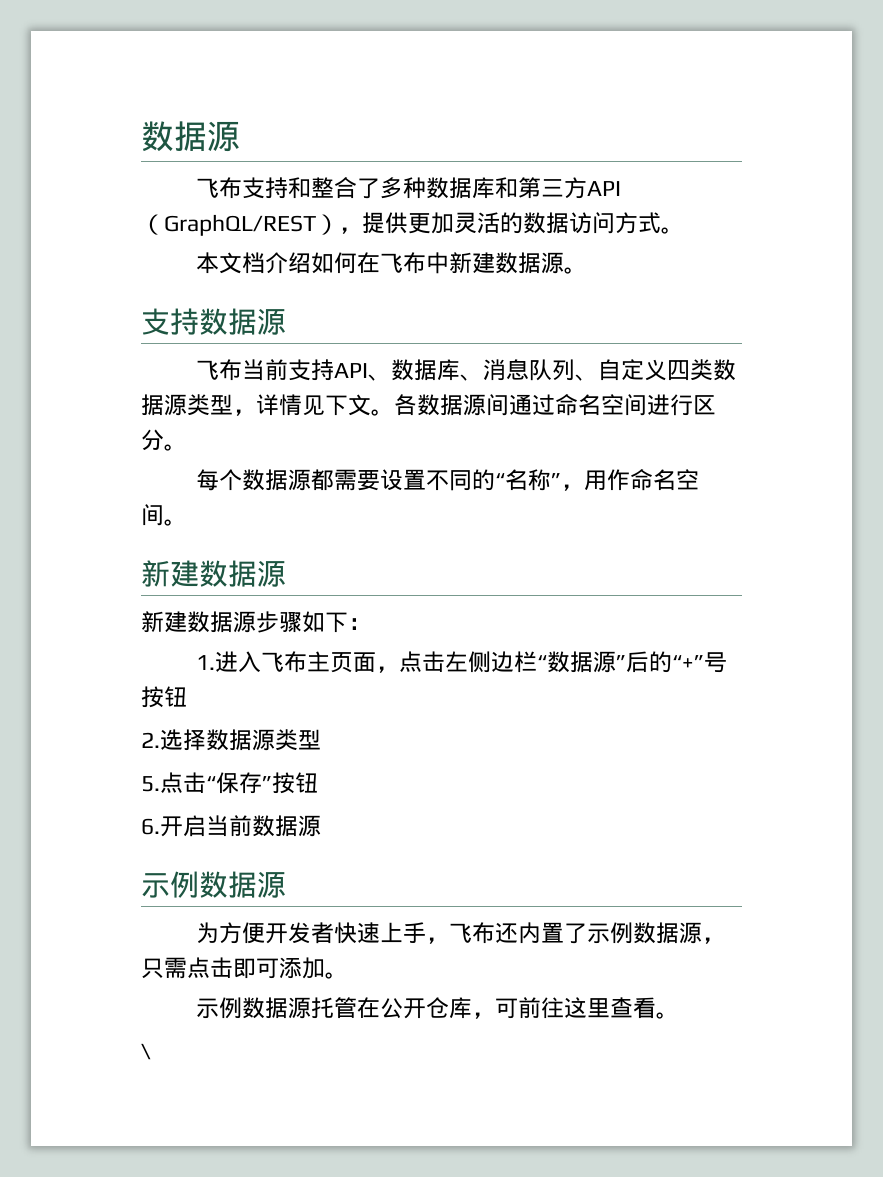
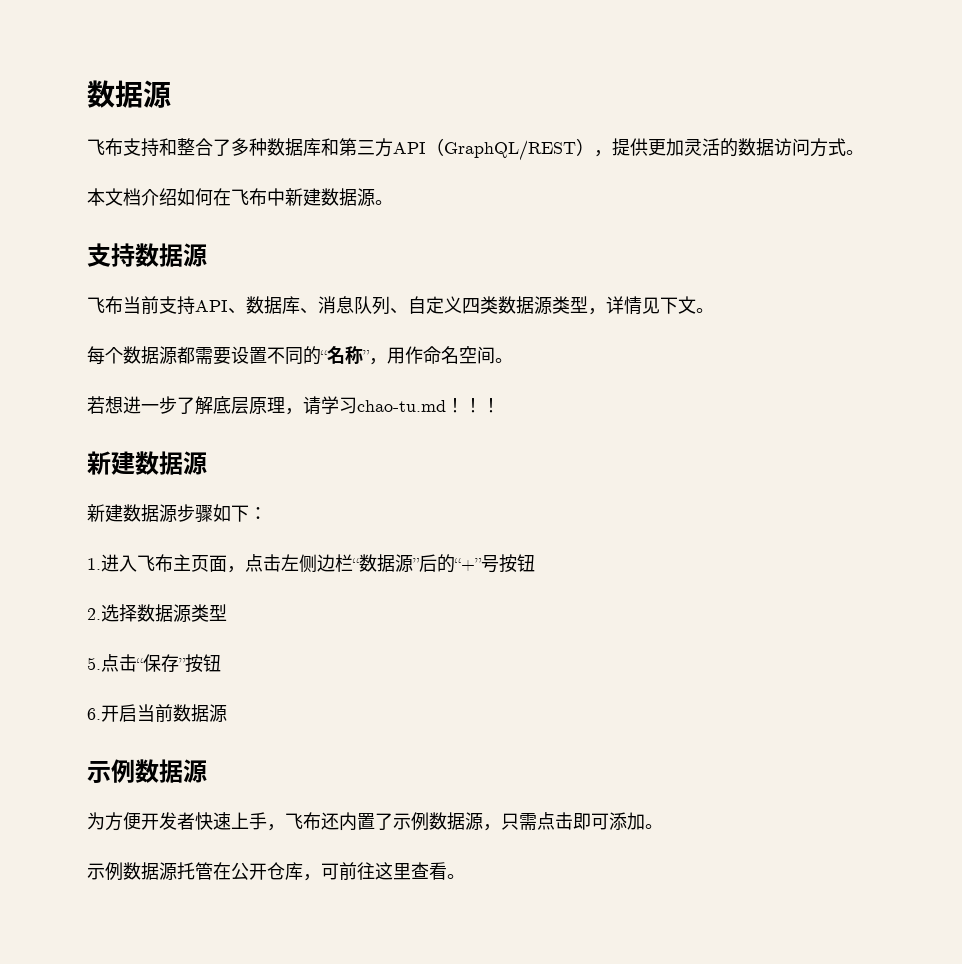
[394,394,716,416] [141,429,187,451] 各数据源间通过命名空间进行区分。 -> (714, 310) none
(187, 522) none -> [87,396,500,415] // 若想进一步了解底层原理，请学习chao-tu.md！！！
[141,1043,151,1060] // \ -> (465, 876) none

